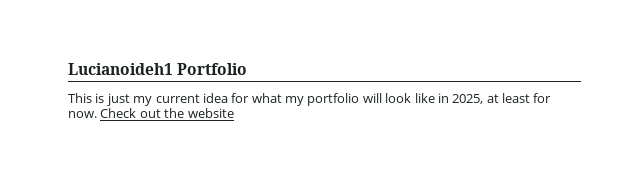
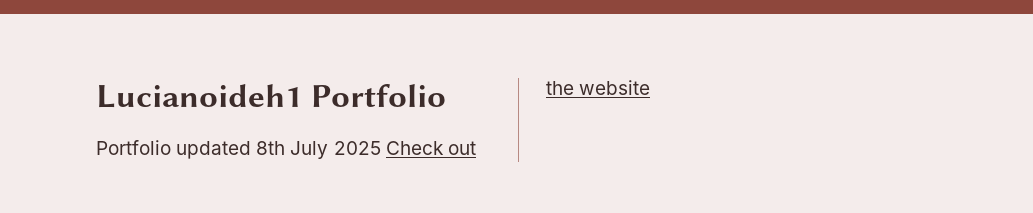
[68,93,552,106] [68,111,97,118] This is just my current idea for what my portfolio will look like in 2025, at least for now. -> [96,140,381,159] Portfolio updated 8th July 2025

